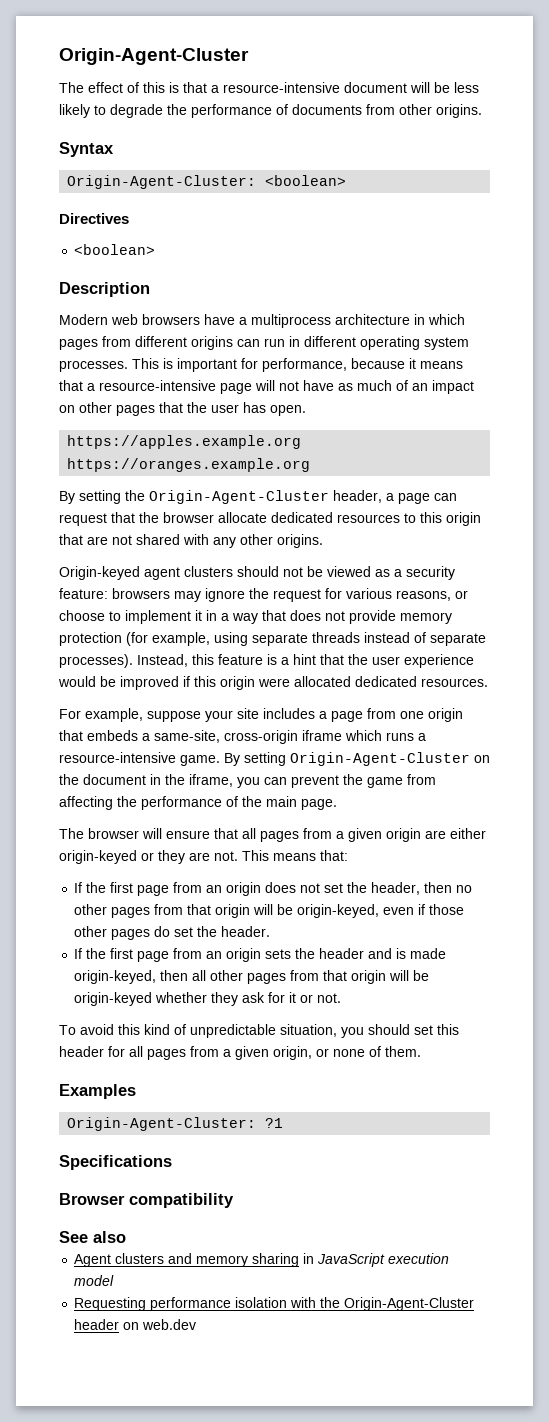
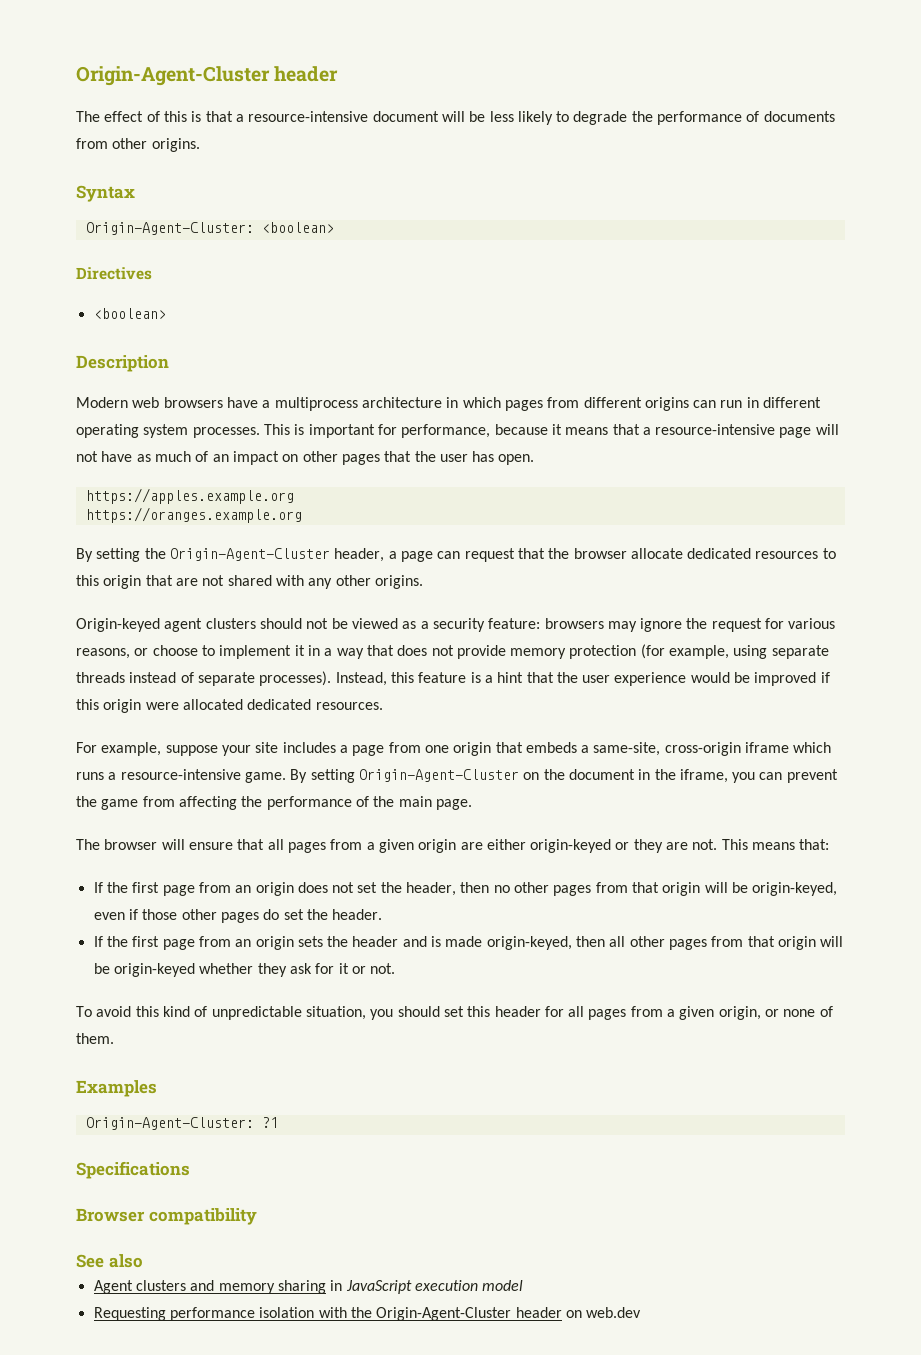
[59,48,249,65] Origin-Agent-Cluster -> [76,66,339,86] Origin-Agent-Cluster header

